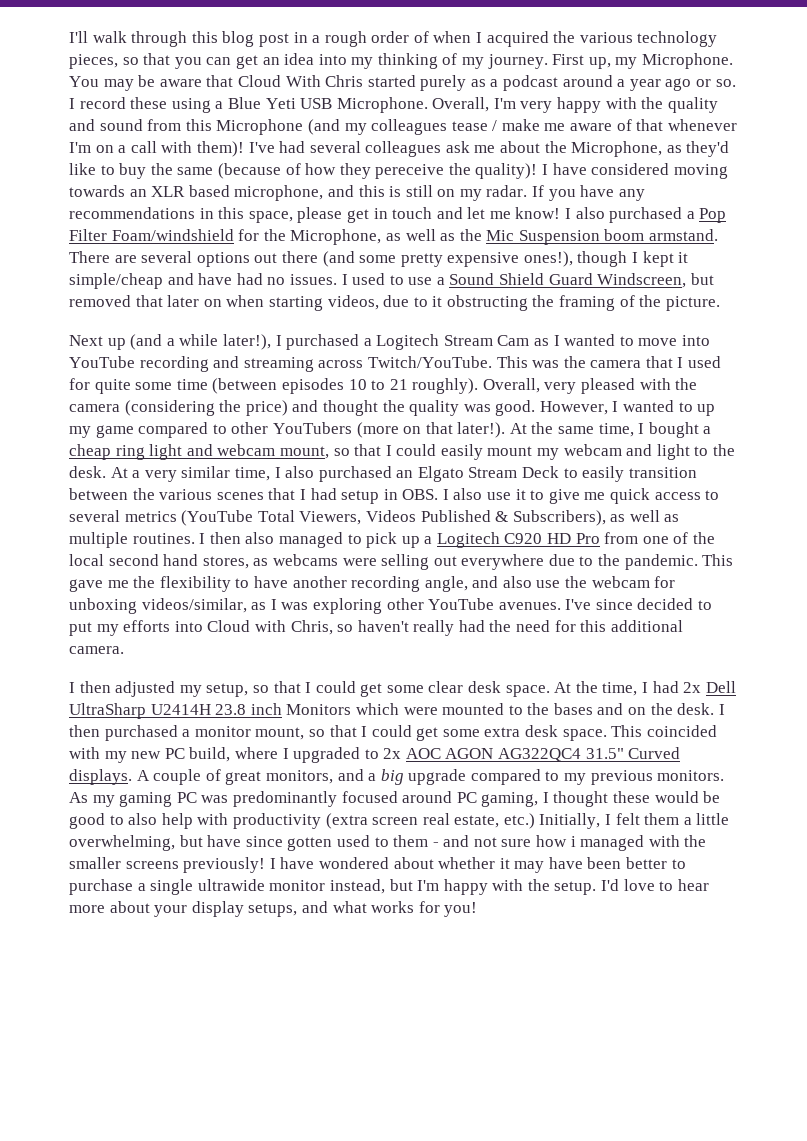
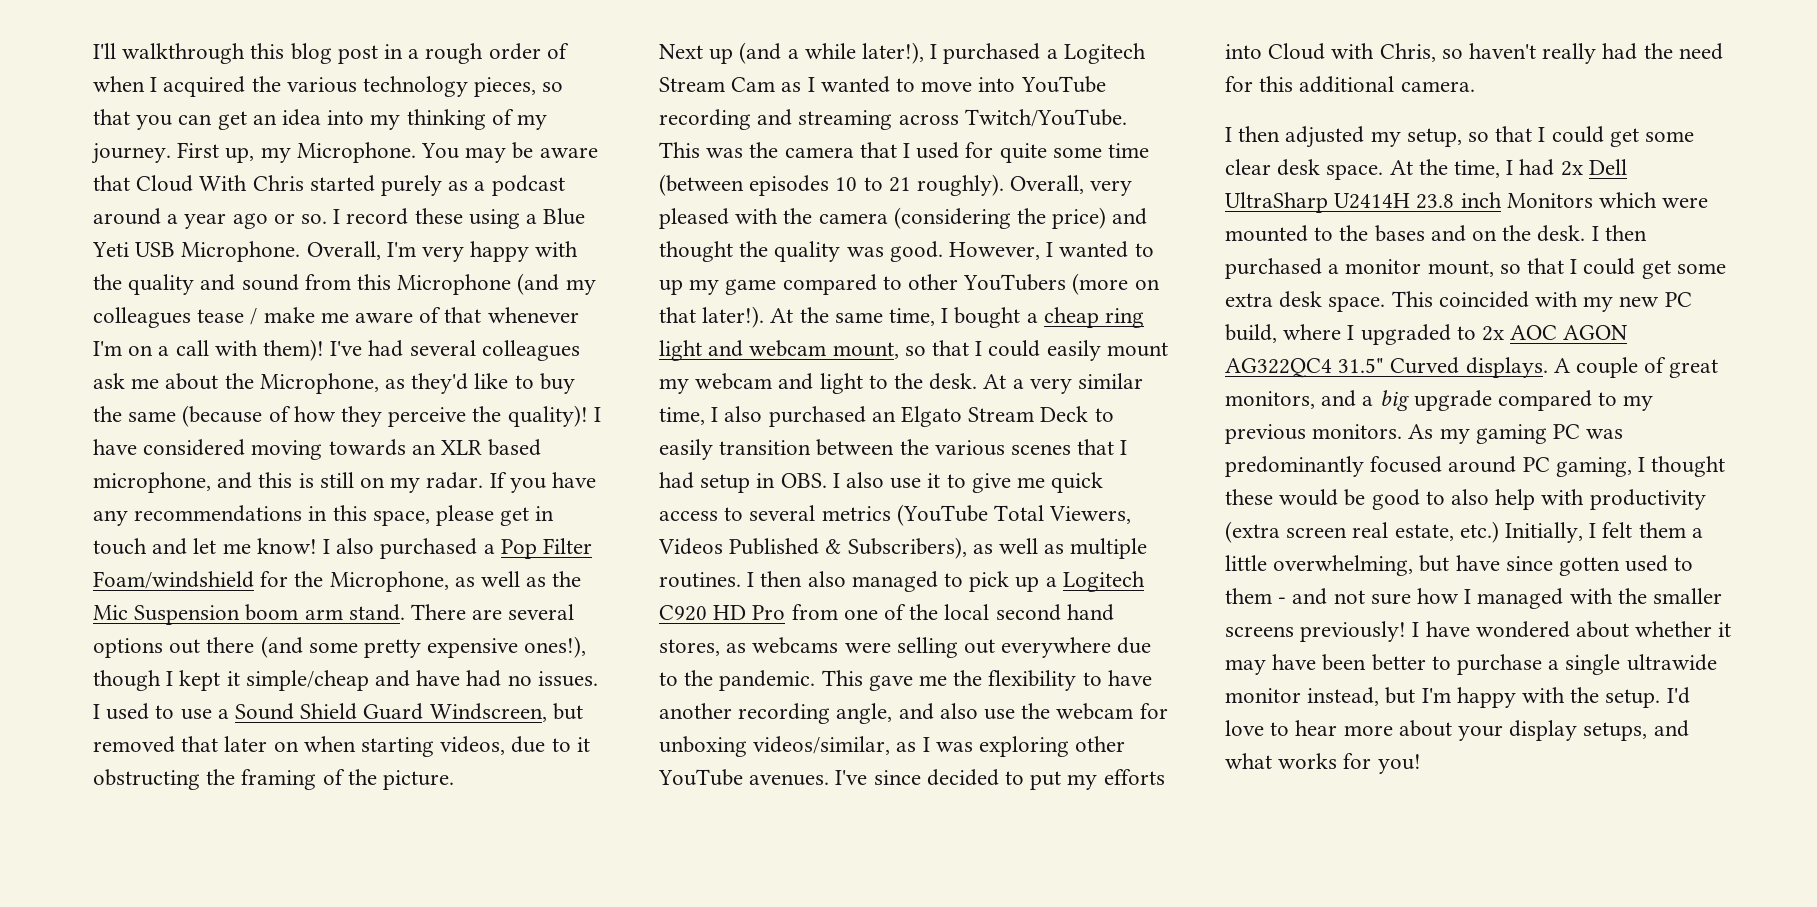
[92,31,188,47] walk through -> [122,43,246,64] walkthrough
[375,164,445,179] pereceive -> [388,407,467,427] perceive
[649,229,719,241] armstand. -> [304,604,405,621] arm stand.
[570,836,576,847] i -> [1464,589,1472,604] I

